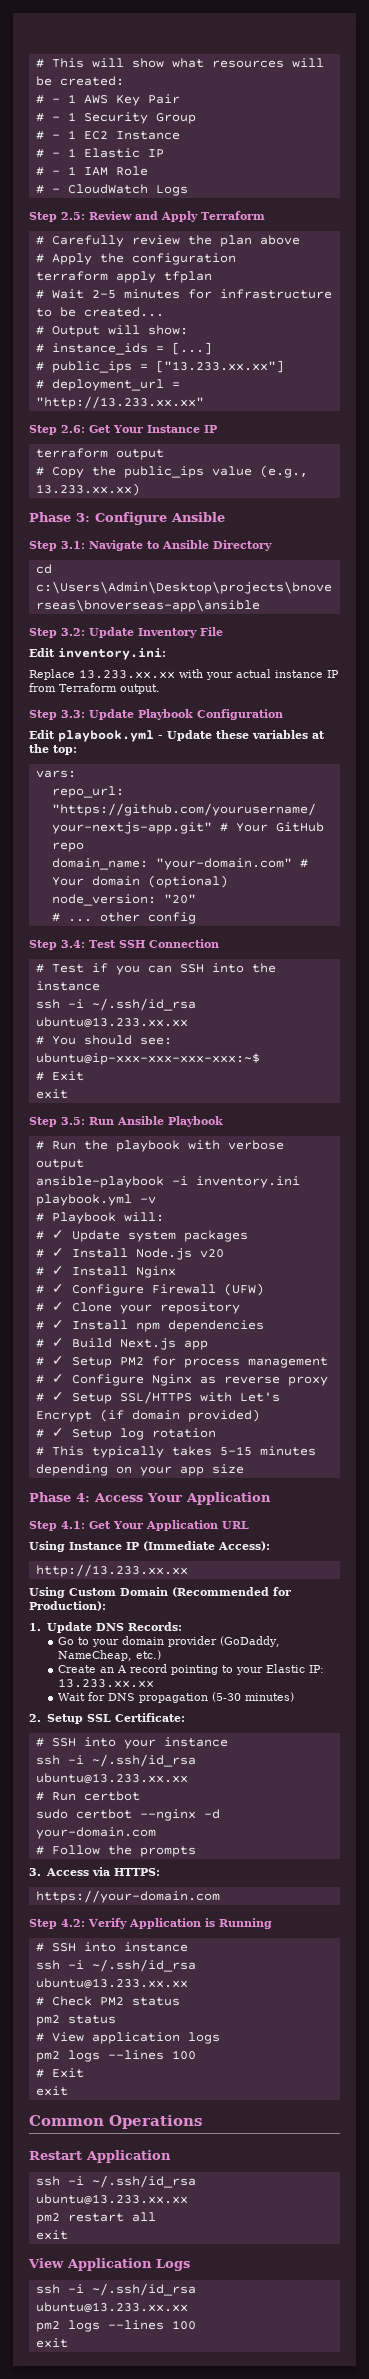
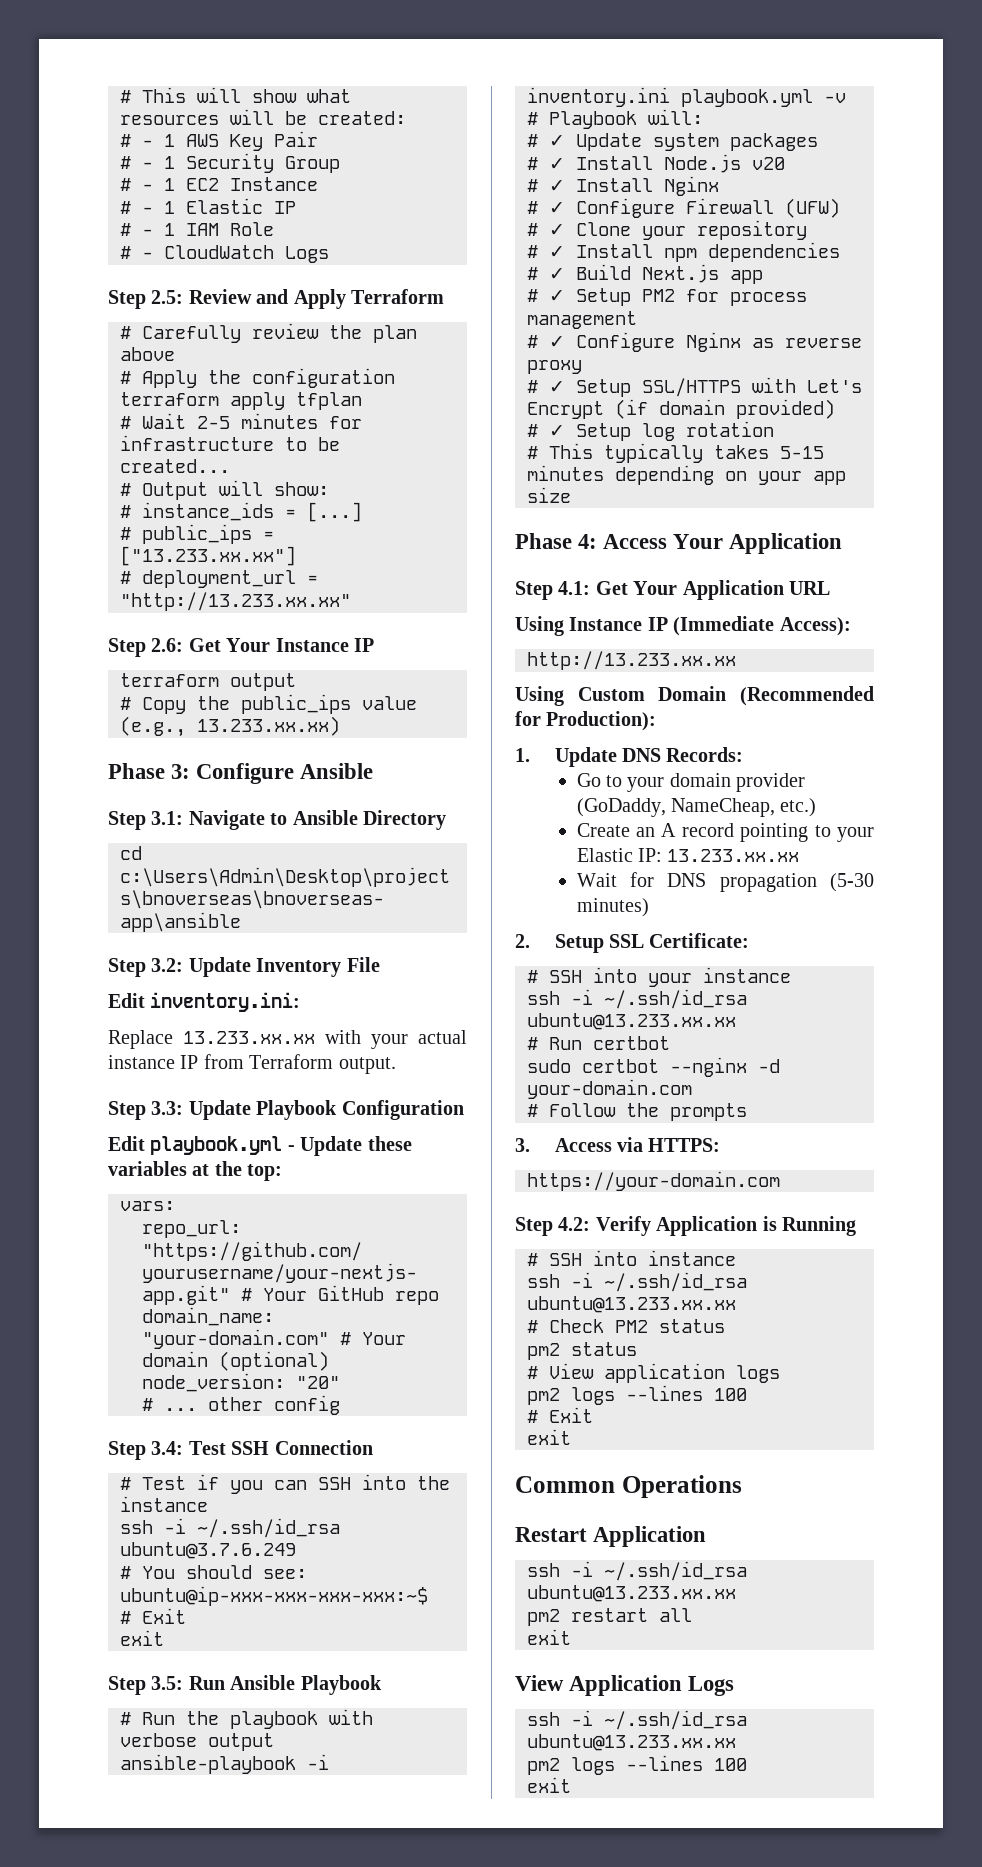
[35,1017,188,1028] ubuntu@13.233.xx.xx -> [120,1542,296,1559] ubuntu@3.7.6.249

